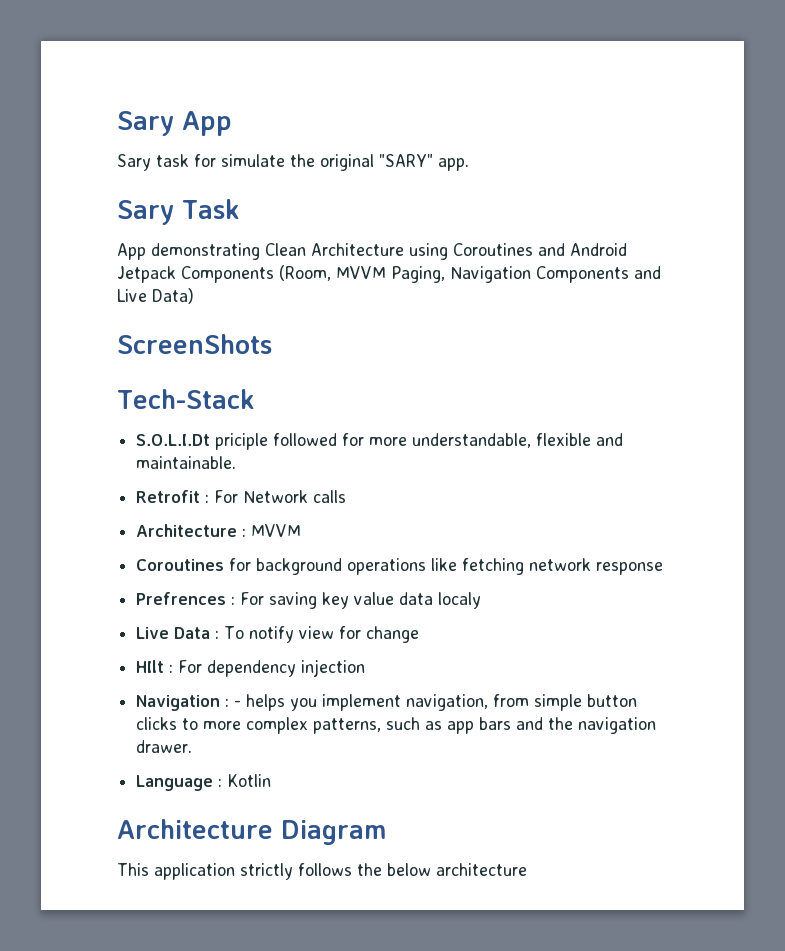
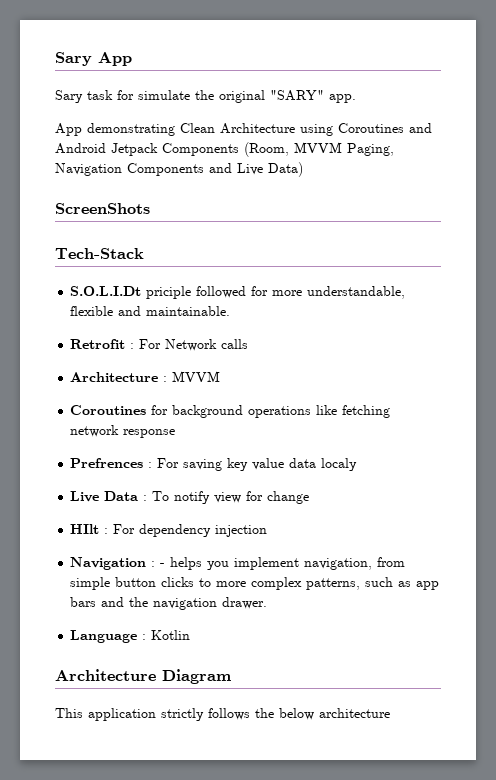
[117,199,240,225] // Sary Task -> (356, 98) none

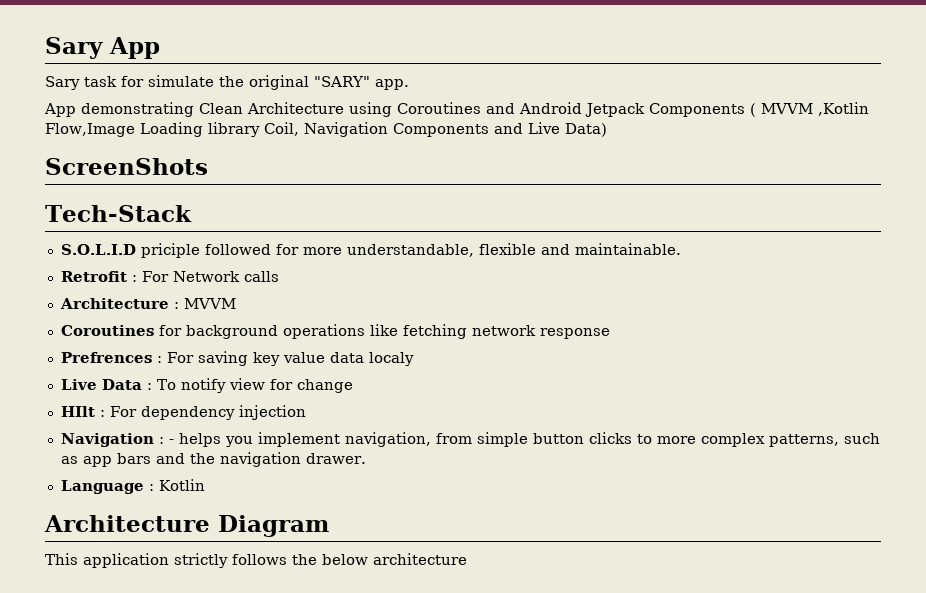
[244,142,394,157] (Room, MVVM Paging, -> [750,102,869,117] [45,122,299,137] ( MVVM ,Kotlin Flow,Image Loading library Coil,
[70,286,142,296] S.O.L.I.Dt -> [60,244,136,255] S.O.L.I.D

